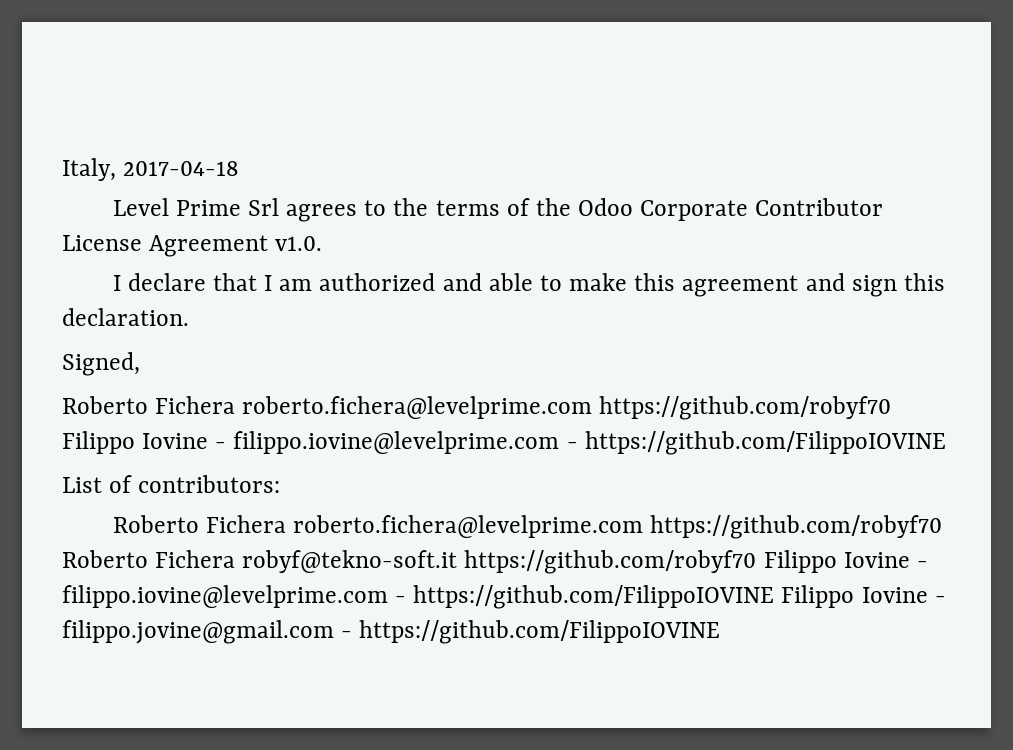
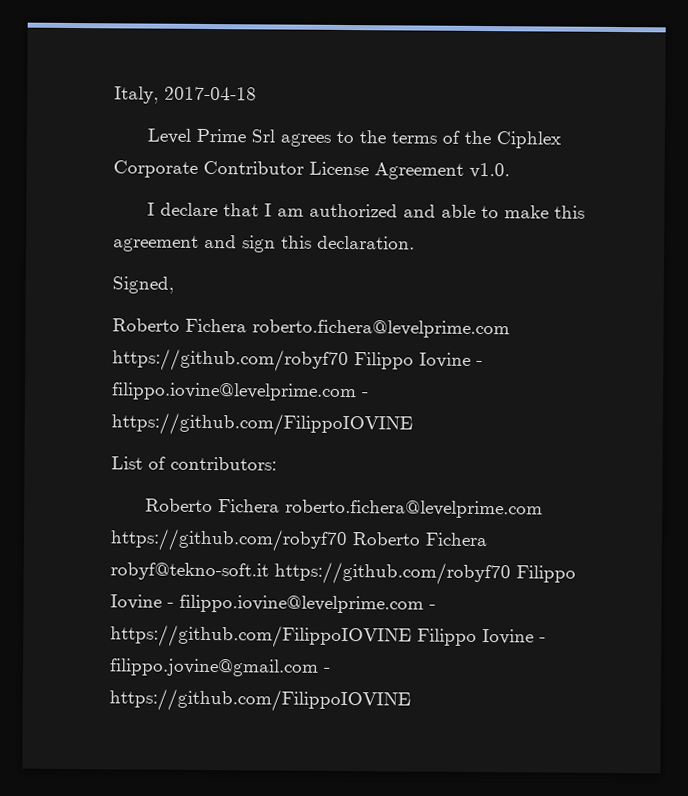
[578,198,634,216] Odoo -> [496,131,562,149] Ciphlex

